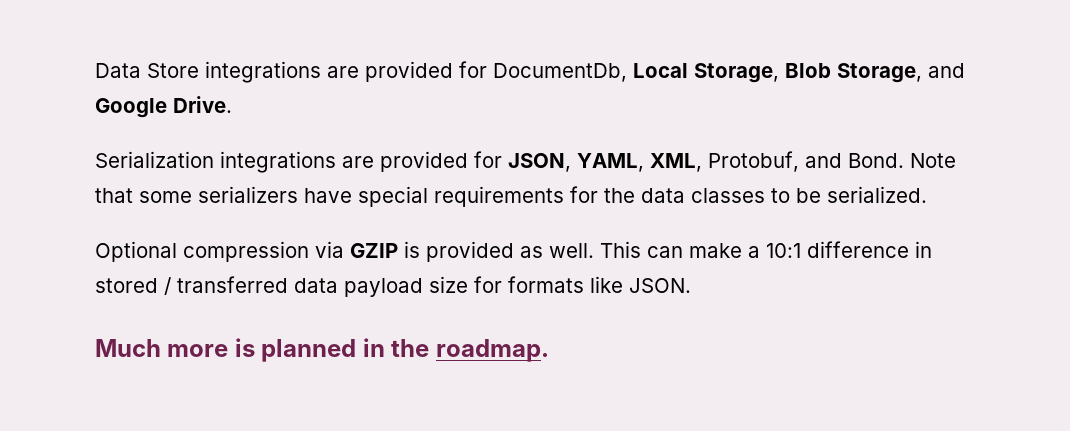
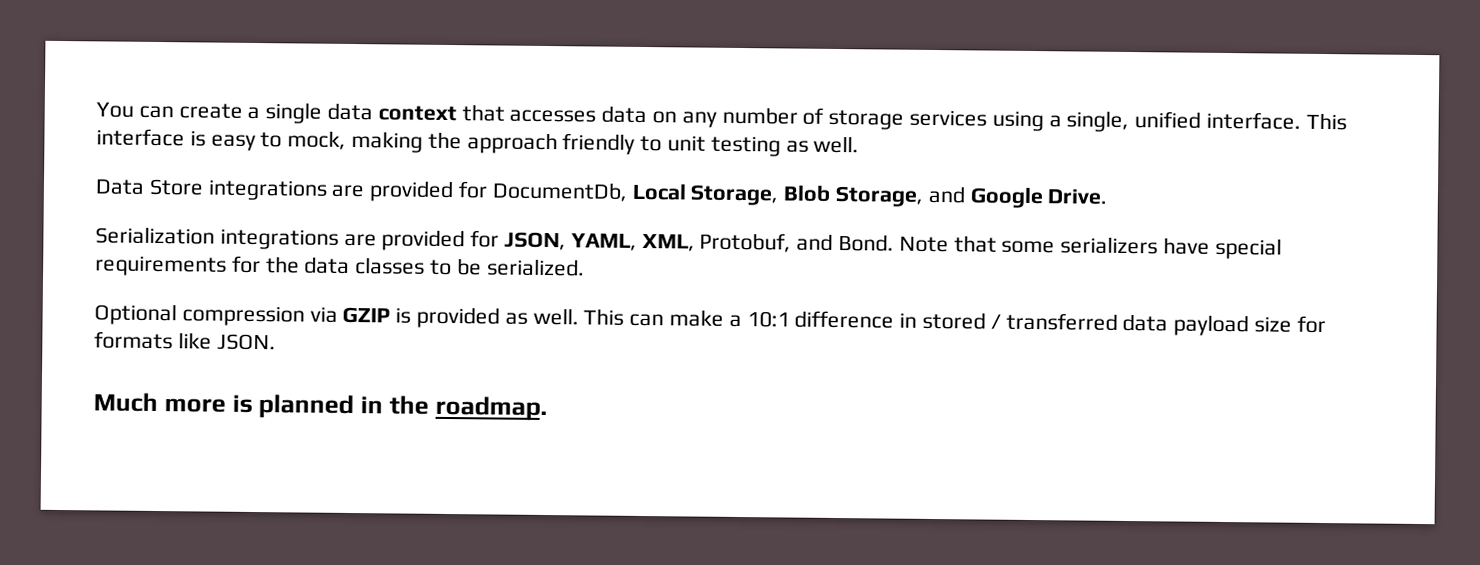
(95, 70) none -> [96,102,1347,133] [96,128,860,157] You can create a single data context that accesses data on any number of storage services using a single, unified interface. This interface is easy to mock, making the approach friendly to unit testing as well. //

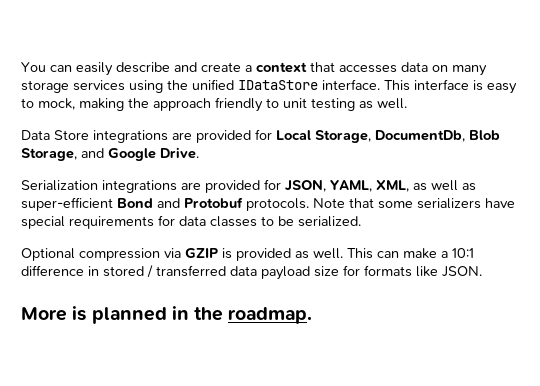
[178,102,374,124] create a single data -> [76,62,252,76] easily describe and create a
[681,106,1202,133] any number of storage services using a single, unified -> [452,65,487,76] [21,79,318,93] many storage services using the unified IDataStore
[491,181,628,202] DocumentDb, -> (272, 134) none
(780, 195) none -> [375,130,465,142] DocumentDb,
[699,232,895,253] Protobuf, and Bond. -> [413,180,476,191] [21,197,309,211] as well as super-efficient Bond and Protobuf protocols.
[265,256,300,274] the -> (175, 220) none
[93,392,226,413] Much more -> [21,307,67,321] More

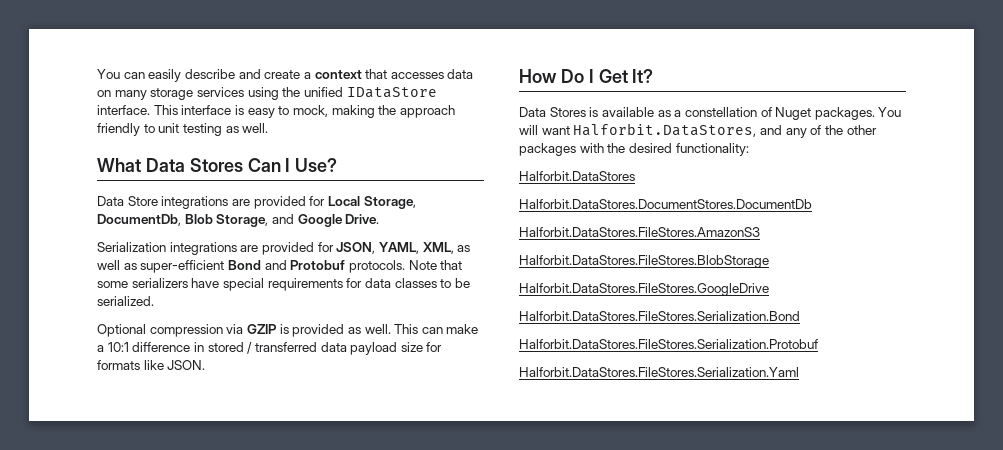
(407, 103) none -> [97,158,338,172] // What Data Stores Can I Use?
[21,306,313,324] More is planned in the roadmap. -> [519,69,654,83] [519,107,902,120] [519,123,877,138] [519,143,749,156] [519,171,635,181] [519,199,812,209] [519,227,760,237] [519,255,769,268] [519,283,769,296] [519,311,800,321] [519,339,818,349] [519,367,799,377] How Do I Get It? // Data Stores is available as a constellation of Nuget packages. You will want Halforbit.DataStores, and any of the other packages with the desired functionality: // Halforbit.DataStores // Halforbit.DataStores.DocumentStores.DocumentDb // Halforbit.DataStores.FileStores.AmazonS3 // Halforbit.DataStores.FileStores.BlobStorage // Halforbit.DataStores.FileStores.GoogleDrive // Halforbit.DataStores.FileStores.Serialization.Bond // Halforbit.DataStores.FileStores.Serialization.Protobuf // Halforbit.DataStores.FileStores.Serialization.Yaml

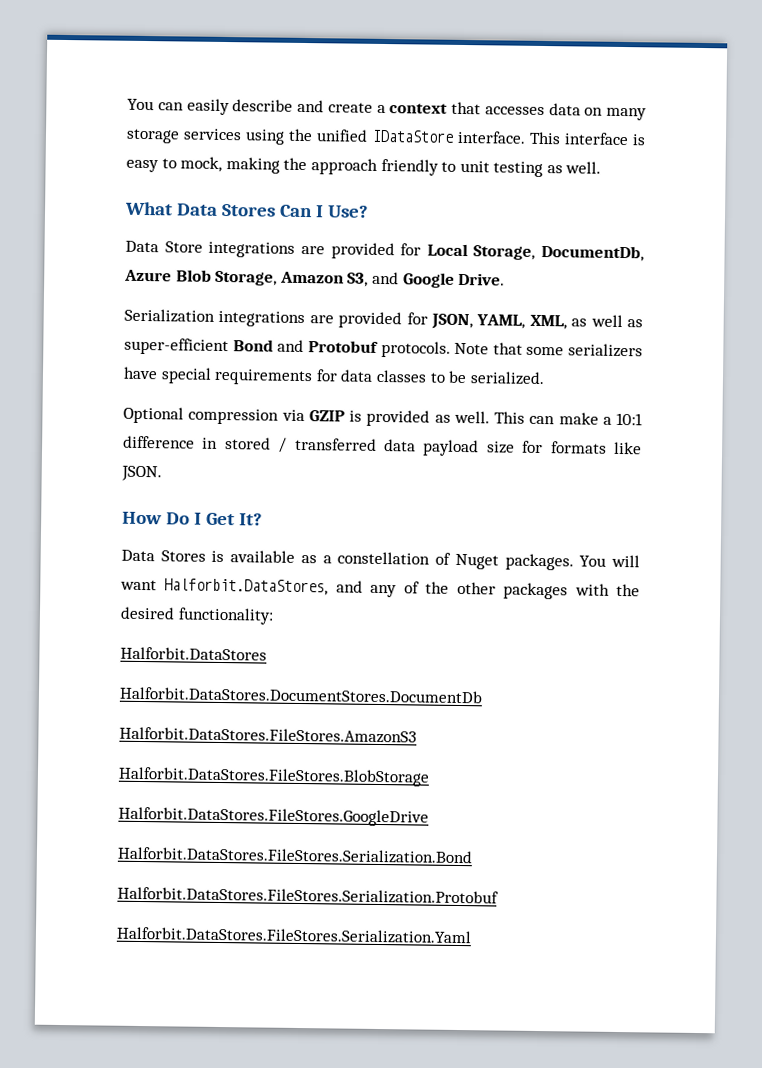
(181, 220) none -> [124,269,172,282] Azure
(269, 220) none -> [279,271,369,287] Amazon S3,

